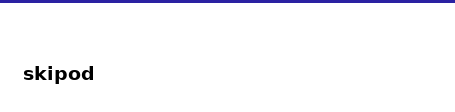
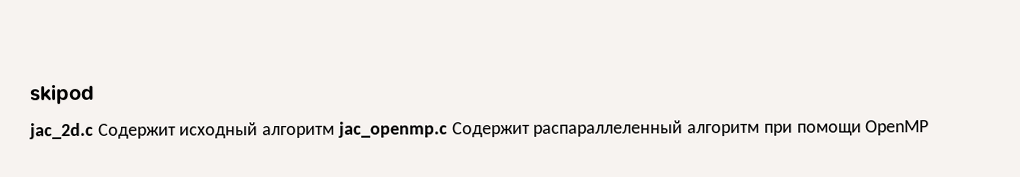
(95, 75) none -> [29,120,930,140] // jac_2d.c Содержит исходный алгоритм jac_openmp.c Содержит распараллеленный алгоритм при помощи OpenMP

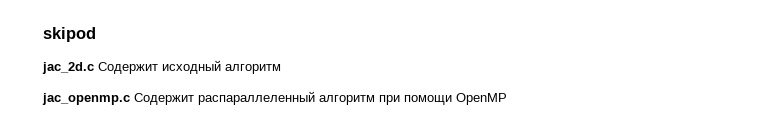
(336, 132) none -> (281, 69) //

